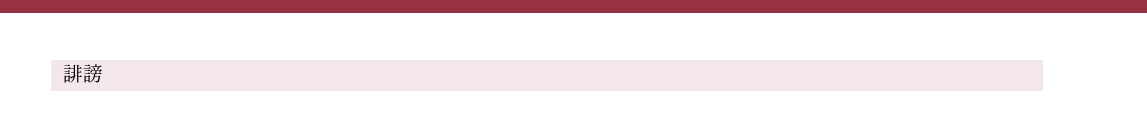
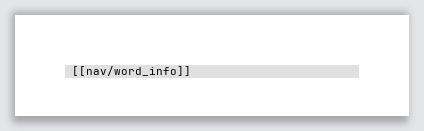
[63,64,103,83] 誹謗 -> [71,66,191,76] [[nav/word_info]]

